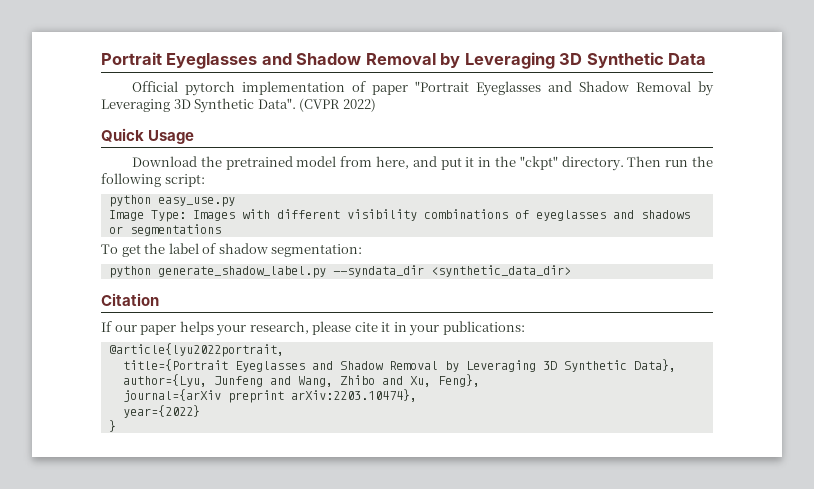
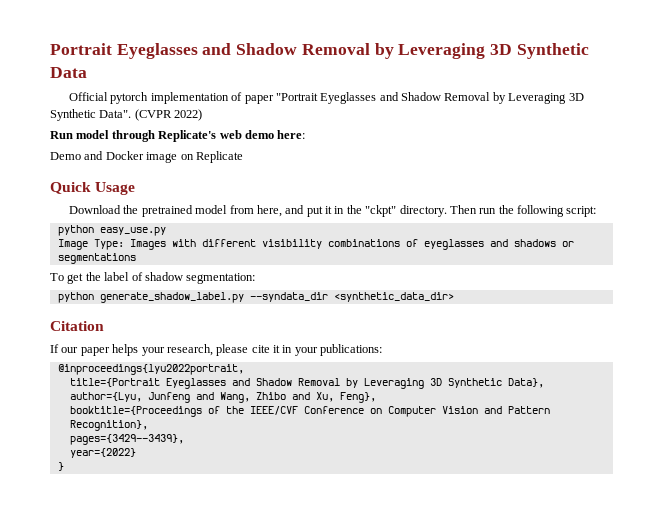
(376, 105) none -> [50,130,306,142] [50,151,243,163] // Run model through Replicate's web demo here: // Demo and Docker image on Replicate
[108,343,284,357] @article{lyu2022portrait, -> [57,364,244,375] @inproceedings{lyu2022portrait,
[122,389,417,403] journal={arXiv preprint arXiv:2203.10474}, -> [69,406,550,417] [69,420,148,431] [69,434,184,445] booktitle={Proceedings of the IEEE/CVF Conference on Computer Vision and Pattern Recognition}, // pages={3429--3439},

